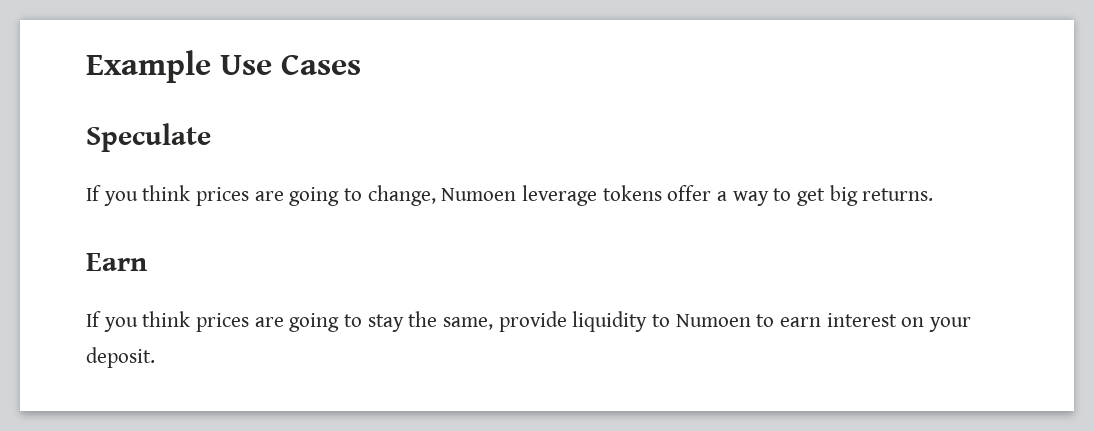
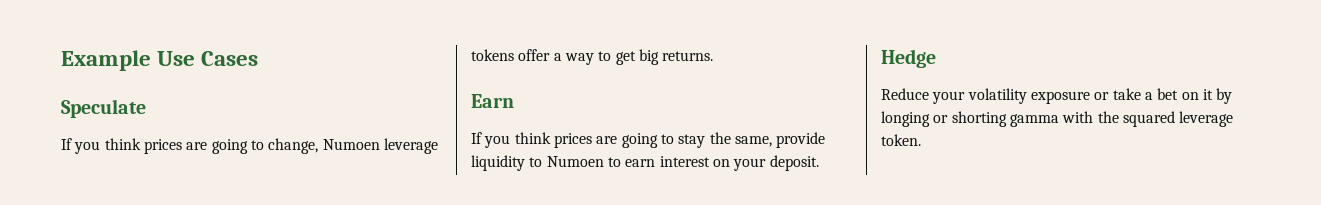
(155, 357) none -> [881,49,936,68] [881,88,1233,104] [881,111,1234,127] [881,134,921,146] // Hedge // Reduce your volatility exposure or take a bet on it by longing or shorting gamma with the squared leverage token.

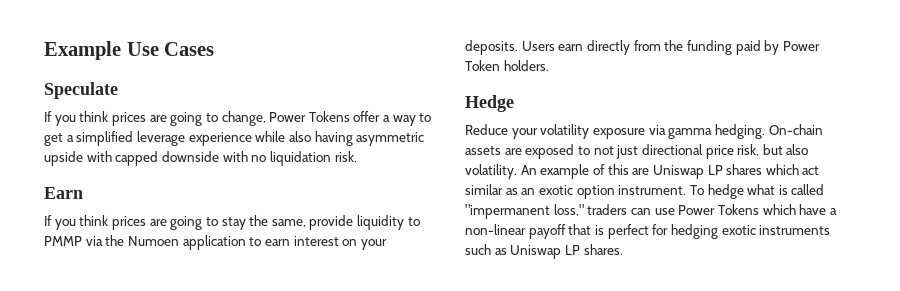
[322,138,438,154] [471,49,514,61] Numoen leverage tokens -> [269,111,350,122] Power Tokens
[638,49,714,65] big returns. -> [66,131,425,146] [44,151,357,166] a simplified leverage experience while also having asymmetric upside with capped downside with no liquidation risk.
[546,156,604,167] Numoen -> [44,235,246,250] PMMP via the Numoen application
[769,155,819,171] deposit. -> [465,40,820,55] [465,60,549,71] deposits. Users earn directly from the funding paid by Power Token holders.
[1094,88,1233,104] [881,111,1234,127] [881,134,921,146] or take a bet on it by longing or shorting gamma with the squared leverage token. -> [648,124,823,139] [465,144,809,159] [465,164,820,179] [465,184,825,199] [465,204,837,219] [465,224,831,239] [465,244,623,259] via gamma hedging. On-chain assets are exposed to not just directional price risk, but also volatility. An example of this are Uniswap LP shares which act similar as an exotic option instrument. To hedge what is called "impermanent loss," traders can use Power Tokens which have a non-linear payoff that is perfect for hedging exotic instruments such as Uniswap LP shares.

